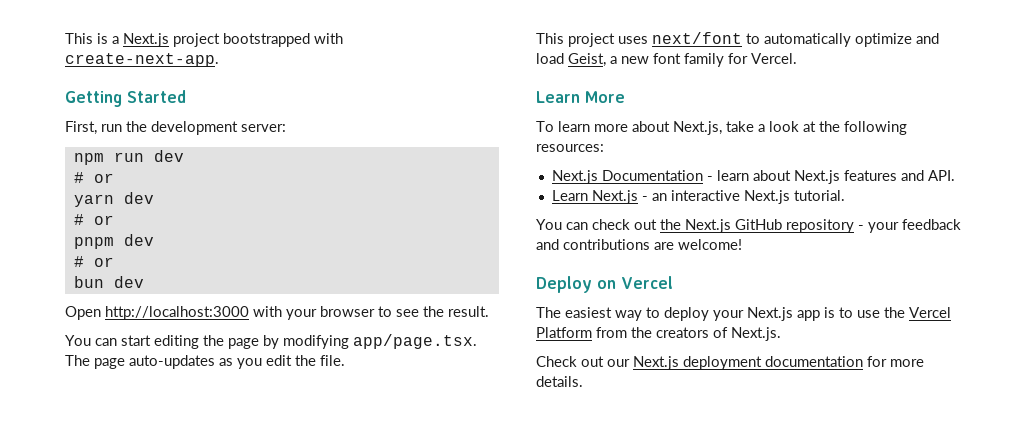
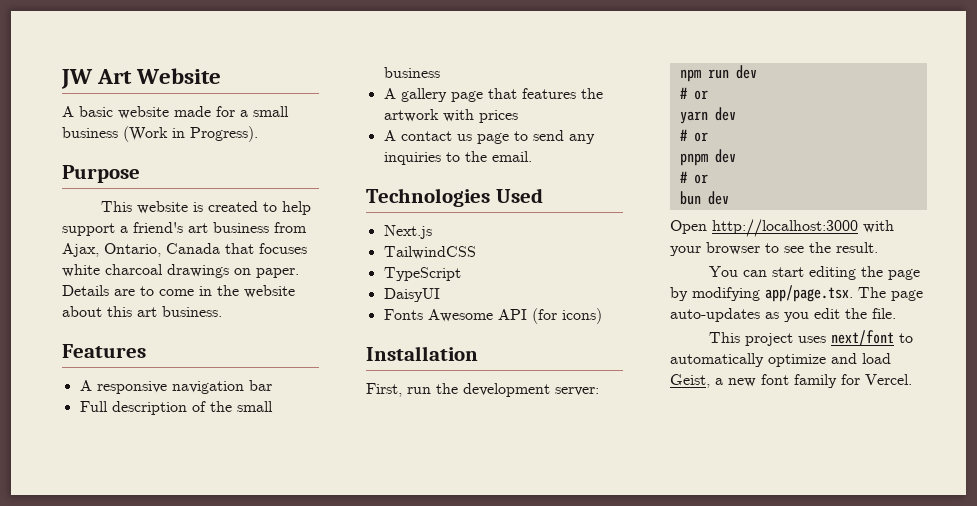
[65,33,343,47] [65,53,219,67] [65,90,186,107] This is a Next.js project bootstrapped with create-next-app. // Getting Started -> [61,68,222,89] [62,106,289,119] [62,126,258,142] [62,165,140,183] [101,201,312,215] [62,222,307,236] [62,243,307,257] [62,264,299,278] [62,285,295,298] [62,306,222,317] [62,344,146,358] [79,380,272,394] [79,401,273,415] [383,67,440,78] [383,88,603,102] [383,109,518,123] [383,130,595,144] [383,151,532,165] [366,188,543,207] [383,225,432,239] [383,246,476,259] [383,267,461,281] [383,288,440,302] [383,308,602,324] [366,346,478,361] JW Art Website // A basic website made for a small business (Work in Progress). // Purpose // This website is created to help support a friend's art business from Ajax, Ontario, Canada that focuses white charcoal drawings on paper. Details are to come in the website about this art business. // Features // A responsive navigation bar // Full description of the small business // A gallery page that features the artwork with prices // A contact us page to send any inquiries to the email. // Technologies Used // Next.js // TailwindCSS // TypeScript // DaisyUI // Fonts Awesome API (for icons) // Installation
[536,91,625,103] [536,121,907,135] [536,144,604,152] [551,170,955,184] [551,190,845,204] [536,219,961,233] [536,239,742,250] [536,276,673,293] [536,307,951,321] [536,327,781,341] [536,356,924,370] [536,376,583,387] // Learn More // To learn more about Next.js, take a look at the following resources: // Next.js Documentation - learn about Next.js features and API. // Learn Next.js - an interactive Next.js tutorial. // You can check out the Next.js GitHub repository - your feedback and contributions are welcome! // Deploy on Vercel // The easiest way to deploy your Next.js app is to use the Vercel Platform from the creators of Next.js. // Check out our Next.js deployment documentation for more details. -> (912, 379) none

